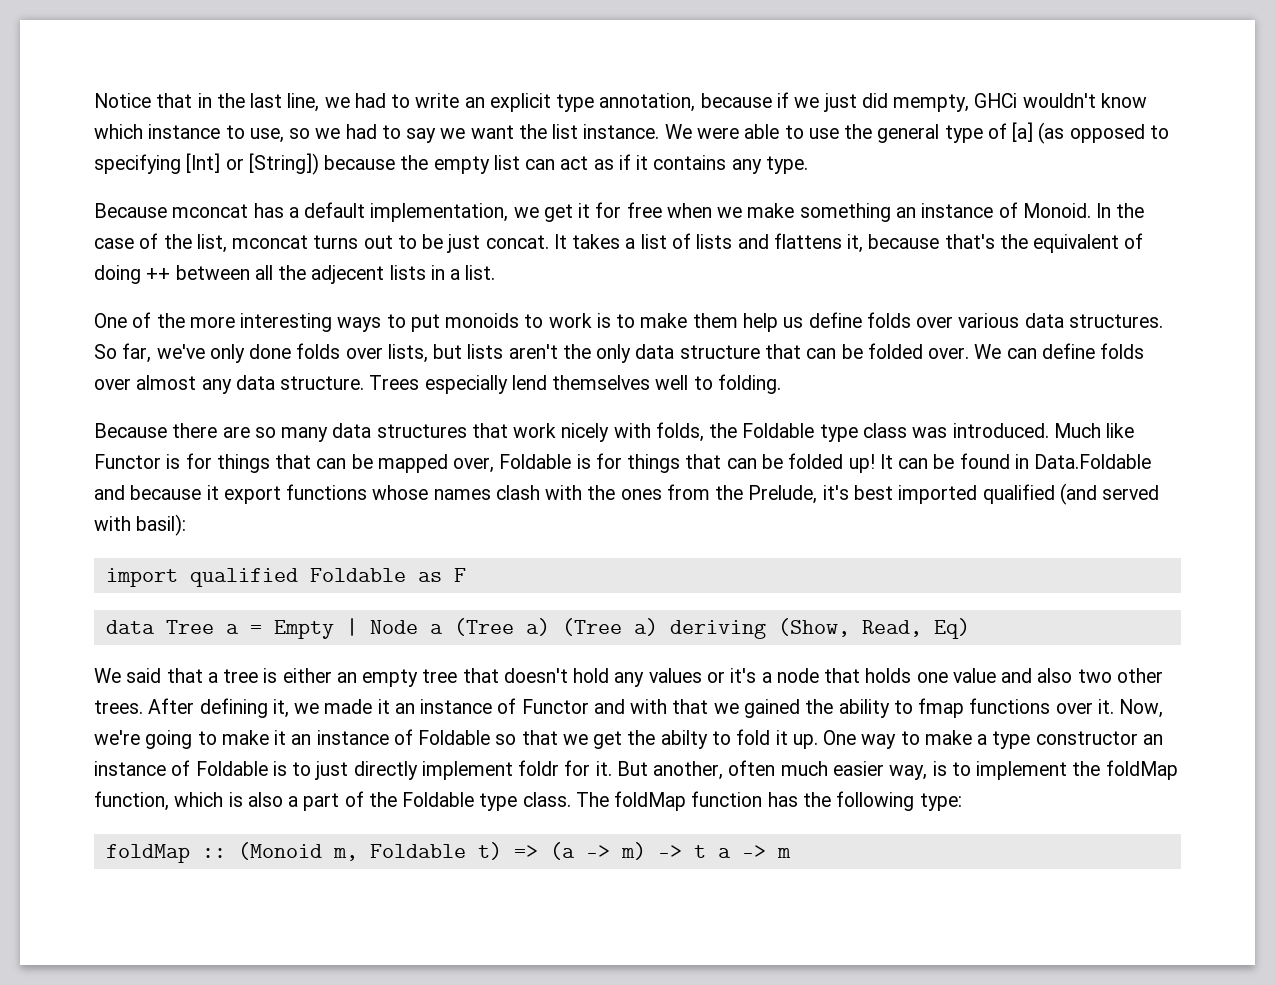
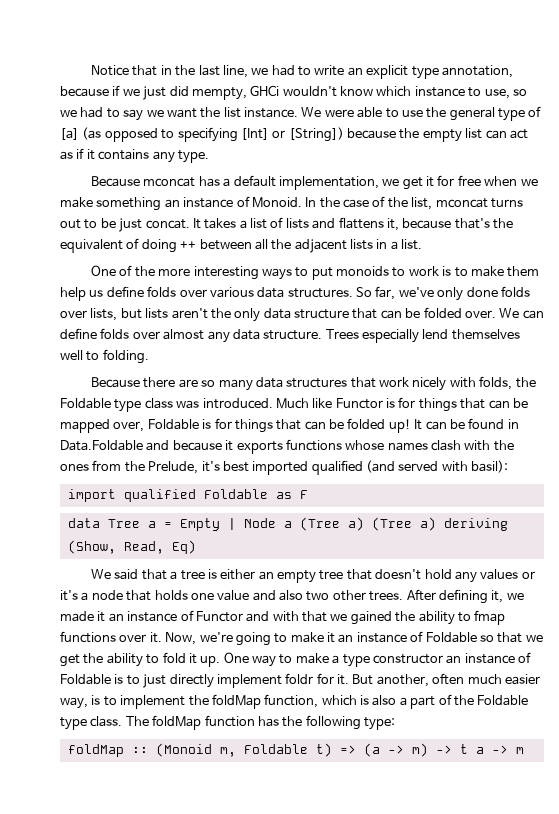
[311,265,385,284] adjecent -> [294,239,347,253] adjacent
[223,486,281,504] export -> [236,441,283,454] exports
[660,730,708,749] abilty -> [106,653,143,667] ability

